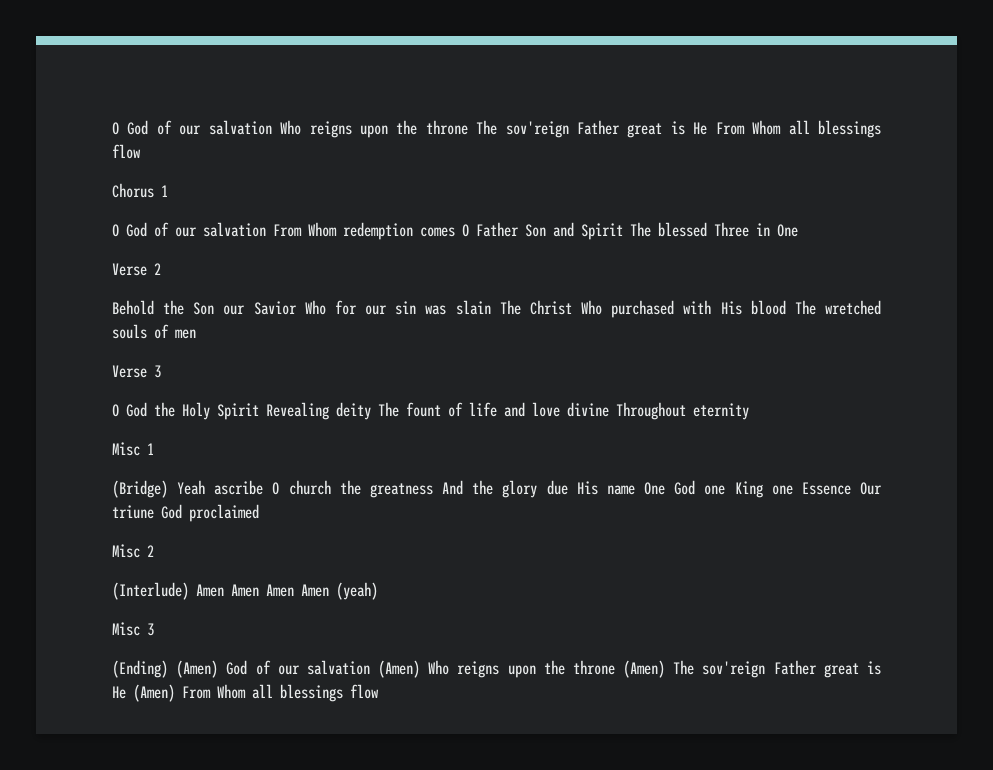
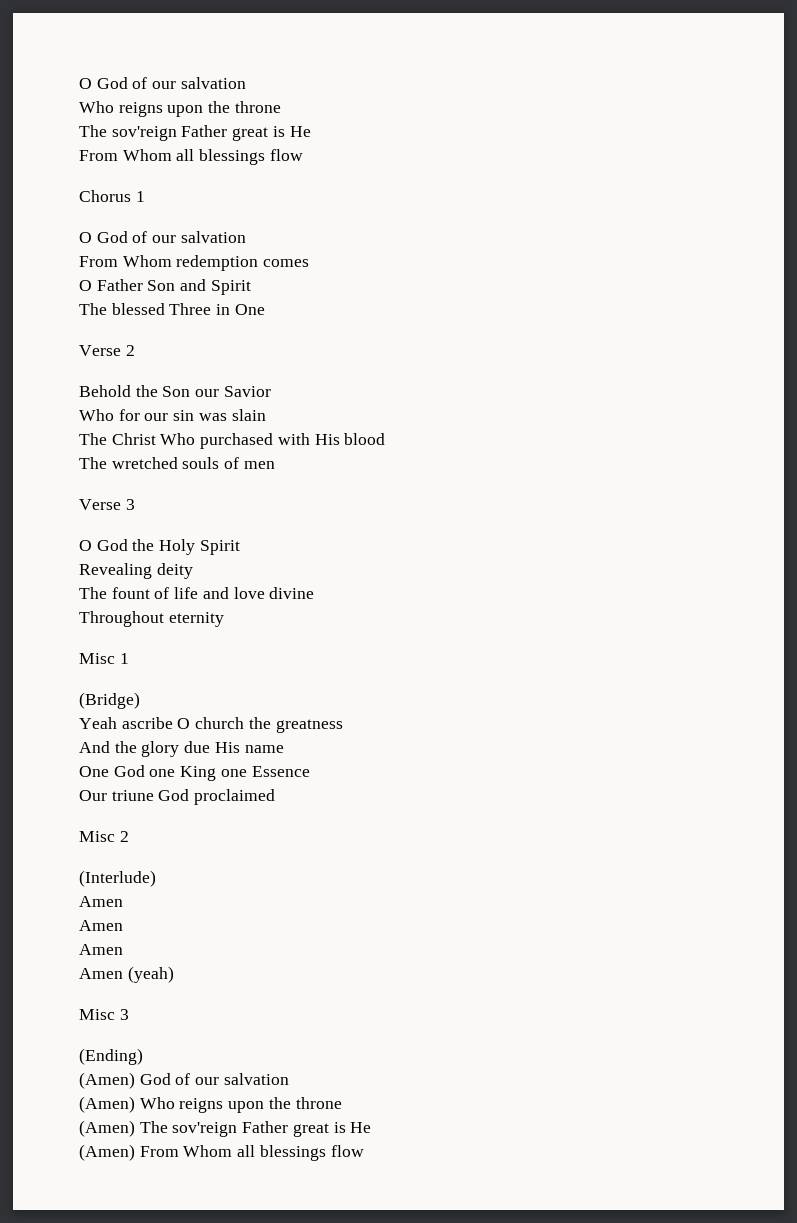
[112,120,708,138] O God of our salvation Who reigns upon the throne The sov'reign Father great is He -> [79,77,246,89] [79,101,281,117] [79,125,311,141] O God of our salvation // Who reigns upon the throne // The sov'reign Father great is He //
(266, 229) none -> (246, 237) //
(455, 232) none -> (310, 263) //
(623, 231) none -> (251, 287) //
(297, 308) none -> (271, 391) //
(491, 307) none -> (266, 415) //
(786, 307) none -> (386, 439) //
(259, 411) none -> (240, 547) //
(371, 411) none -> (193, 571) //
(609, 409) none -> (315, 593) //
(168, 489) none -> (140, 700) //
(433, 490) none -> (343, 726) //
(635, 490) none -> (284, 749) //
(851, 488) none -> (310, 771) //
[196,584,294,597] Amen Amen Amen -> [79,896,123,907] [79,920,123,931] [79,944,123,955] // Amen // Amen // Amen //
(168, 669) none -> (143, 1056) //
(370, 667) none -> (289, 1079) //
(615, 667) none -> (342, 1103) //
(126, 692) none -> (372, 1127) //

